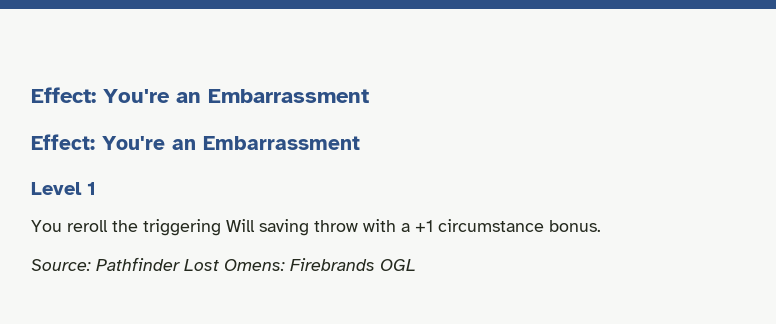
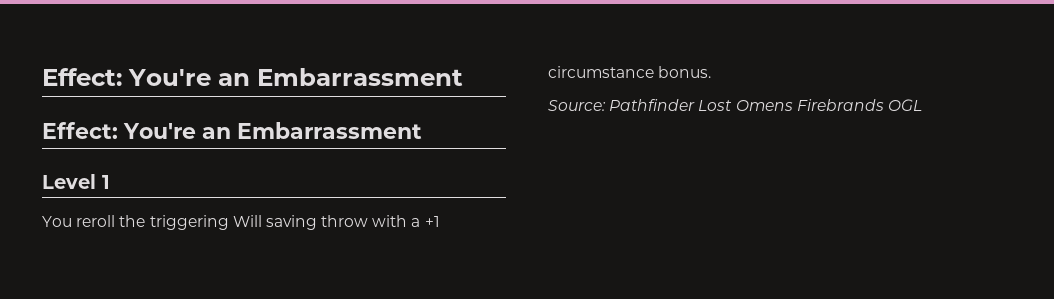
[224,259,285,271] Omens: -> [735,100,793,111] Omens

